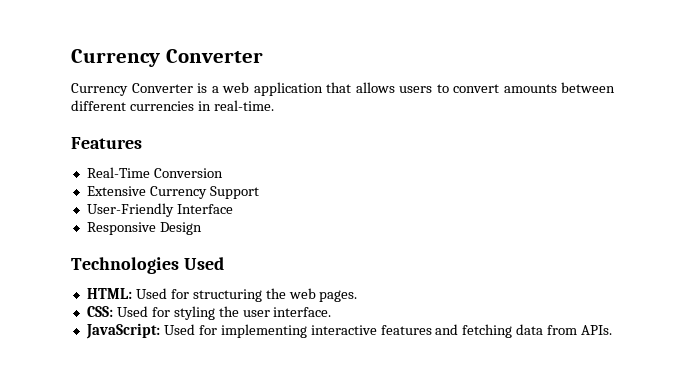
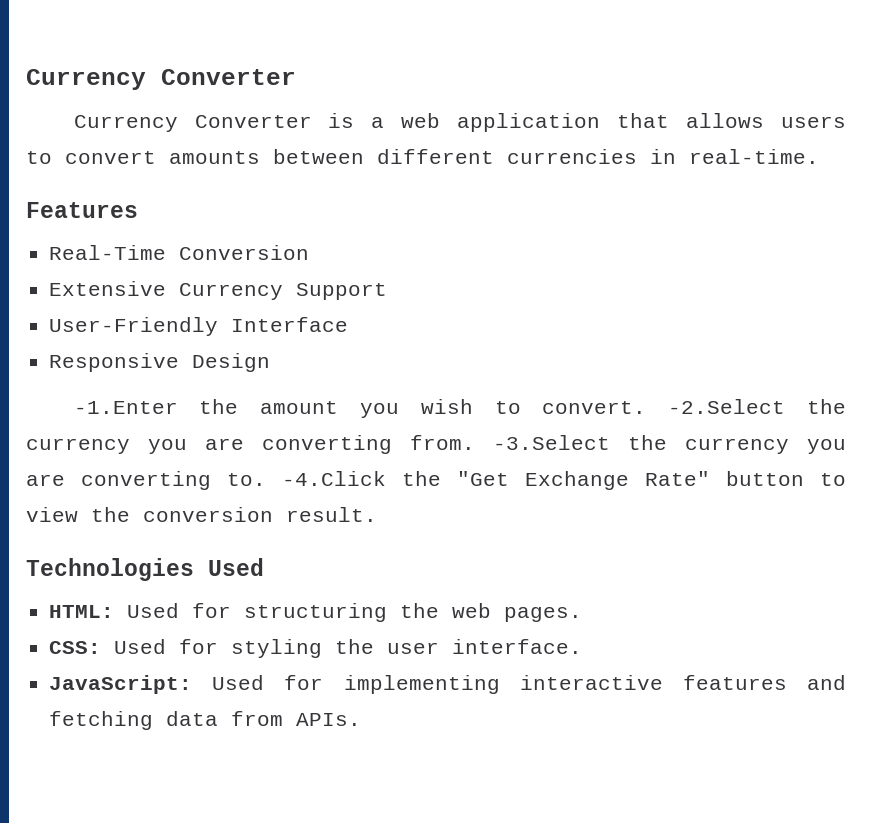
(202, 228) none -> [73,399,847,418] [26,435,846,454] [26,471,846,490] [26,507,377,522] // -1.Enter the amount you wish to convert. -2.Select the currency you are converting from. -3.Select the currency you are converting to. -4.Click the "Get Exchange Rate" button to view the conversion result.

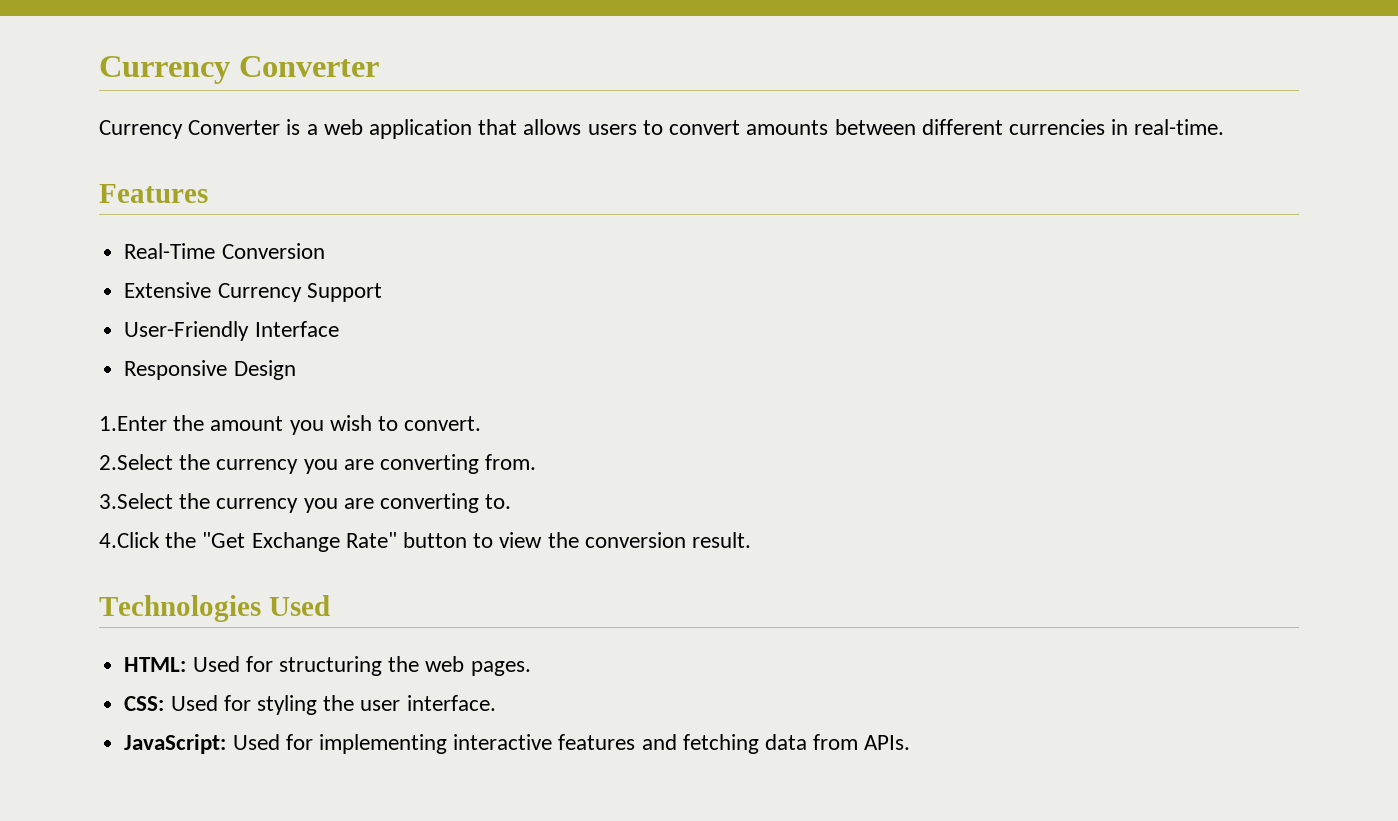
[73,401,178,414] -1.Enter -> [99,416,167,431] 1.Enter
[668,399,786,414] -2.Select -> [99,454,173,470] // 2.Select
[493,435,610,450] -3.Select -> [99,493,173,509] // 3.Select
[282,471,386,486] -4.Click -> [99,532,160,548] // 4.Click

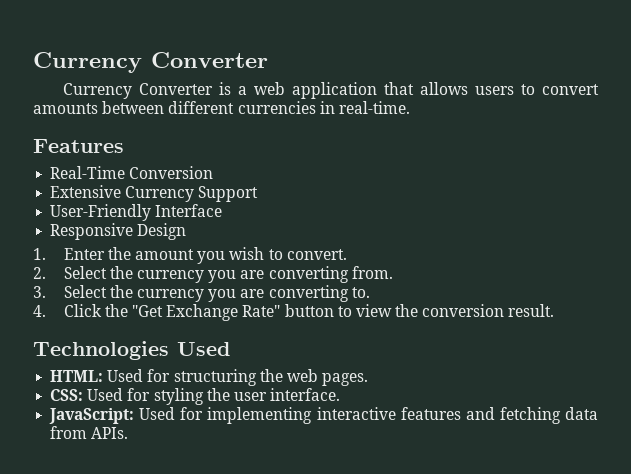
[99,416,167,431] 1.Enter -> [33,248,105,260] 1. Enter
[99,454,173,470] 2.Select -> [33,266,107,279] 2. Select
[99,493,173,509] 3.Select -> [33,285,107,298] 3. Select
[99,532,160,548] 4.Click -> [33,304,102,317] 4. Click

